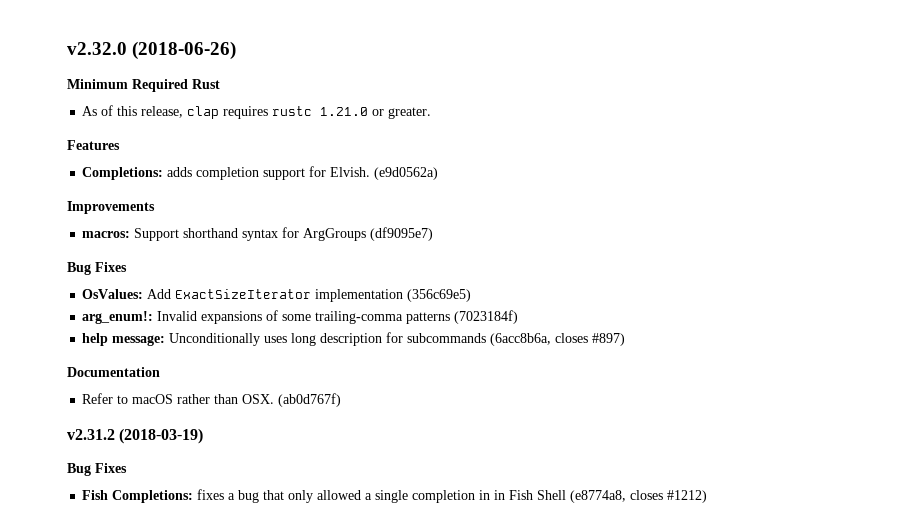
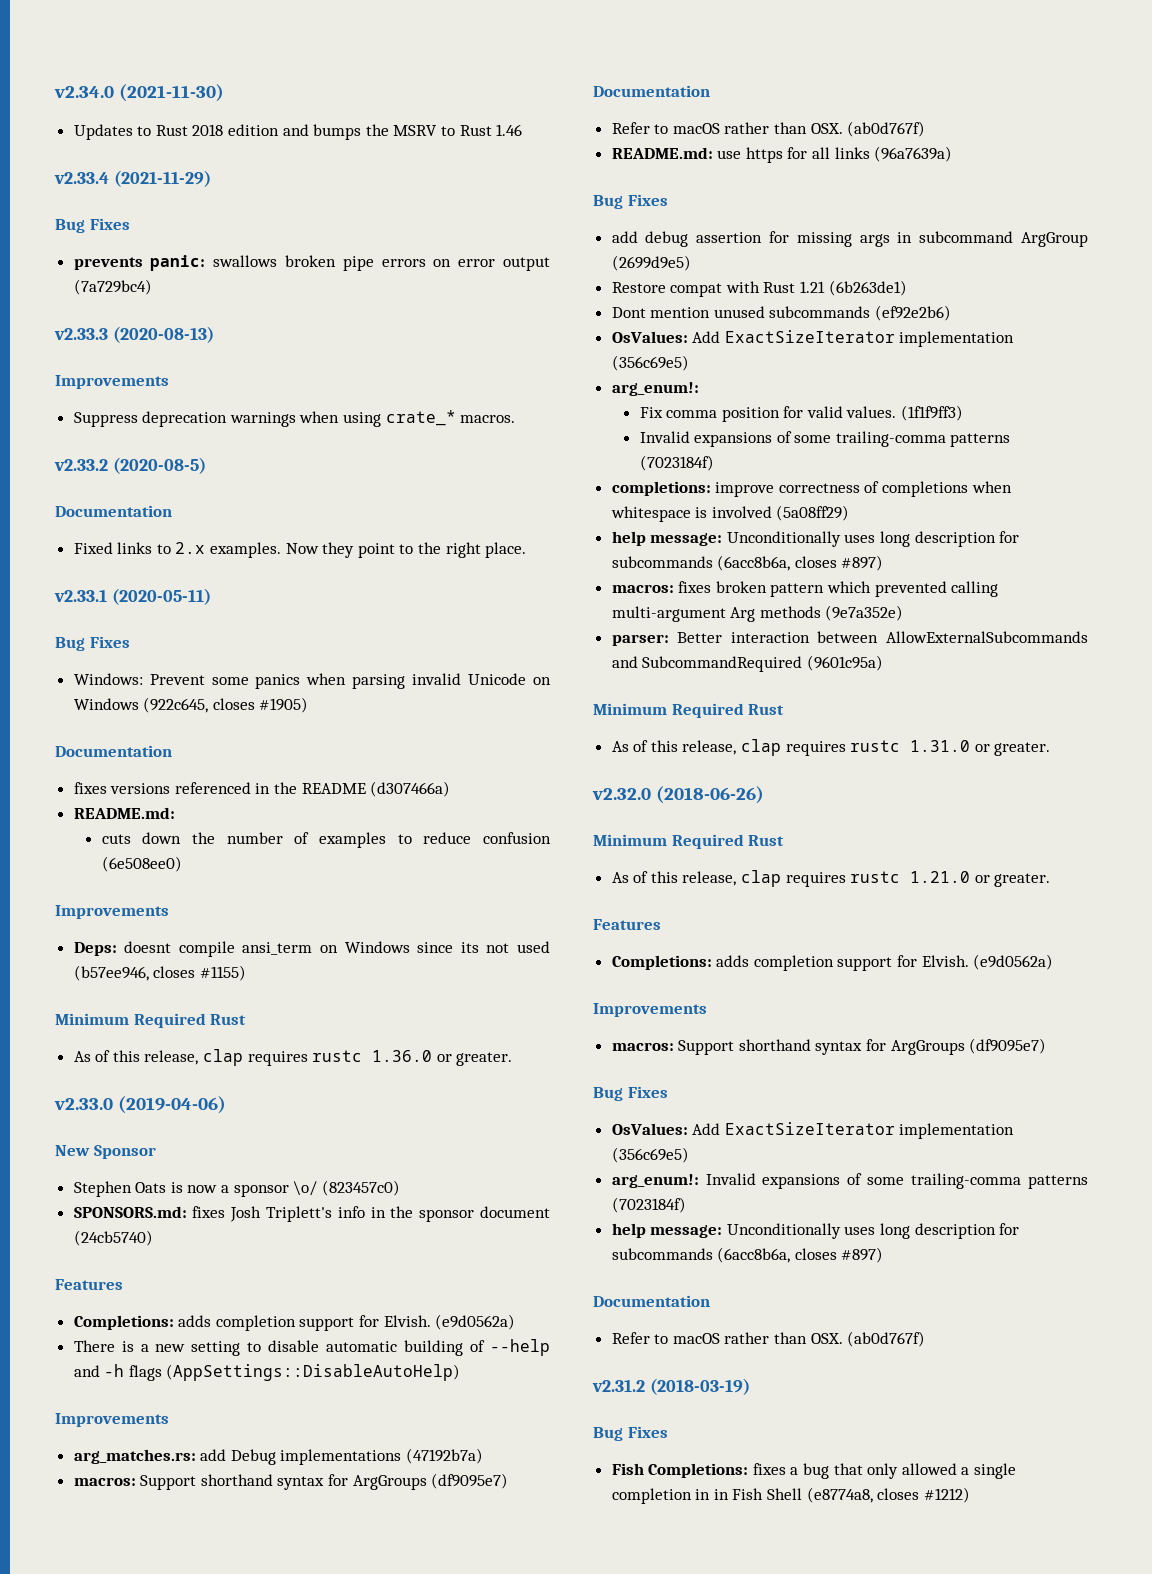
(67, 48) none -> [54,84,224,102] [73,124,523,140] [54,170,211,187] [55,218,130,233] [73,255,551,271] [73,279,152,295] [54,326,214,343] [55,375,169,389] [73,410,516,427] [54,457,206,474] [55,505,172,517] [73,542,527,558] [54,588,211,605] [55,636,130,651] [73,673,552,689] [73,697,309,713] [55,745,172,757] [73,781,451,797] [73,807,175,819] [101,832,551,848] [101,856,182,872] [55,905,169,919] [73,941,551,957] [73,965,246,981] [55,1013,247,1028] [73,1049,513,1066] [54,1096,226,1114] [55,1145,156,1159] [73,1180,400,1197] [73,1206,551,1222] [73,1230,153,1246] [55,1279,123,1290] [73,1314,516,1331] [73,1339,550,1356] [73,1364,461,1381] [55,1413,169,1427] [73,1448,484,1465] [73,1473,509,1490] [593,85,710,97] [611,121,926,137] [611,146,953,163] [593,194,668,209] [611,231,1088,247] [611,255,691,271] [611,280,907,297] [611,305,952,321] [611,330,1015,347] [611,355,689,371] [611,382,699,396] [639,405,964,422] [639,431,1011,447] [639,455,714,471] [611,481,1012,497] [610,505,850,522] [611,531,1020,547] [611,555,884,571] [611,581,999,597] [611,605,904,622] [611,631,1088,646] [611,655,883,672] [593,703,785,718] [611,739,1051,756] v2.34.0 (2021-11-30) // Updates to Rust 2018 edition and bumps the MSRV to Rust 1.46 // v2.33.4 (2021-11-29) // Bug Fixes // prevents panic: swallows broken pipe errors on error output (7a729bc4) // v2.33.3 (2020-08-13) // Improvements // Suppress deprecation warnings when using crate_* macros. // v2.33.2 (2020-08-5) // Documentation // Fixed links to 2.x examples. Now they point to the right place. // v2.33.1 (2020-05-11) // Bug Fixes // Windows: Prevent some panics when parsing invalid Unicode on Windows (922c645, closes #1905) // Documentation // fixes versions referenced in the README (d307466a) // README.md: // cuts down the number of examples to reduce confusion (6e508ee0) // Improvements // Deps: doesnt compile ansi_term on Windows since its not used (b57ee946, closes #1155) // Minimum Required Rust // As of this release, clap requires rustc 1.36.0 or greater. // v2.33.0 (2019-04-06) // New Sponsor // Stephen Oats is now a sponsor \o/ (823457c0) // SPONSORS.md: fixes Josh Triplett's info in the sponsor document (24cb5740) // Features // Completions: adds completion support for Elvish. (e9d0562a) // There is a new setting to disable automatic building of --help and -h flags (AppSettings::DisableAutoHelp) // Improvements // arg_matches.rs: add Debug implementations (47192b7a) // macros: Support shorthand syntax for ArgGroups (df9095e7) // Documentation // Refer to macOS rather than OSX. (ab0d767f) // README.md: use https for all links (96a7639a) // Bug Fixes // add debug assertion for missing args in subcommand ArgGroup (2699d9e5) // Restore compat with Rust 1.21 (6b263de1) // Dont mention unused subcommands (ef92e2b6) // OsValues: Add ExactSizeIterator implementation (356c69e5) // arg_enum!: // Fix comma position for valid values. (1f1f9ff3) // Invalid expansions of some trailing-comma patterns (7023184f) // completions: improve correctness of completions when whitespace is involved (5a08ff29) // help message: Unconditionally uses long description for subcommands (6acc8b6a, closes #897) // macros: fixes broken pattern which prevented calling multi-argument Arg methods (9e7a352e) // parser: Better interaction between AllowExternalSubcommands and SubcommandRequired (9601c95a) // Minimum Required Rust // As of this release, clap requires rustc 1.31.0 or greater. //

